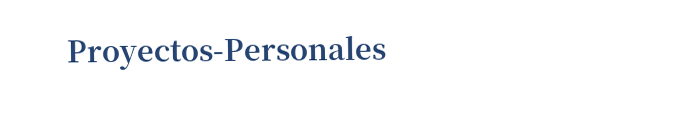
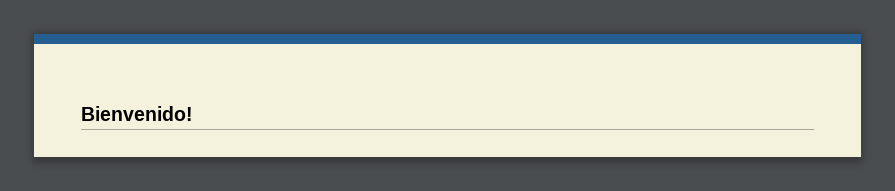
[66,35,387,71] Proyectos-Personales -> [81,106,193,121] Bienvenido!

